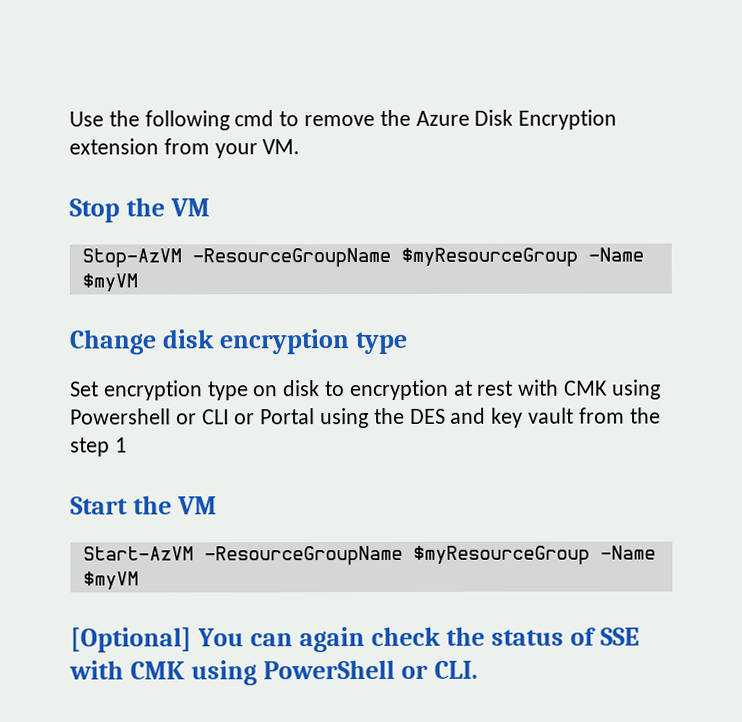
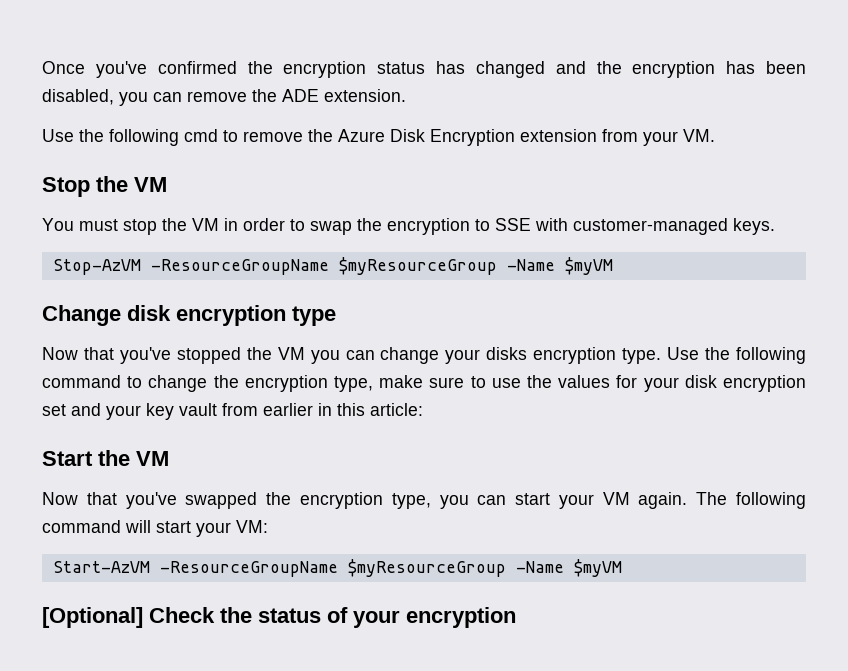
(69, 119) none -> [42,61,807,78] [42,89,406,106] Once you've confirmed the encryption status has changed and the encryption has been disabled, you can remove the ADE extension. //
(211, 207) none -> [42,218,775,235] // You must stop the VM in order to swap the encryption to SSE with customer-managed keys.
[70,379,661,401] [70,407,661,429] [70,437,127,457] [70,495,218,515] Set encryption type on disk to encryption at rest with CMK using Powershell or CLI or Portal using the DES and key vault from the step 1 // Start the VM -> [42,347,806,364] [42,375,807,392] [42,403,423,420] [42,450,169,466] [42,492,807,509] [42,520,268,537] Now that you've stopped the VM you can change your disks encryption type. Use the following command to change the encryption type, make sure to use the values for your disk encryption set and your key vault from earlier in this article: // Start the VM // Now that you've swapped the encryption type, you can start your VM again. The following command will start your VM:
[197,626,641,653] [69,659,479,686] You can again check the status of SSE with CMK using PowerShell or CLI. -> [149,607,516,628] Check the status of your encryption

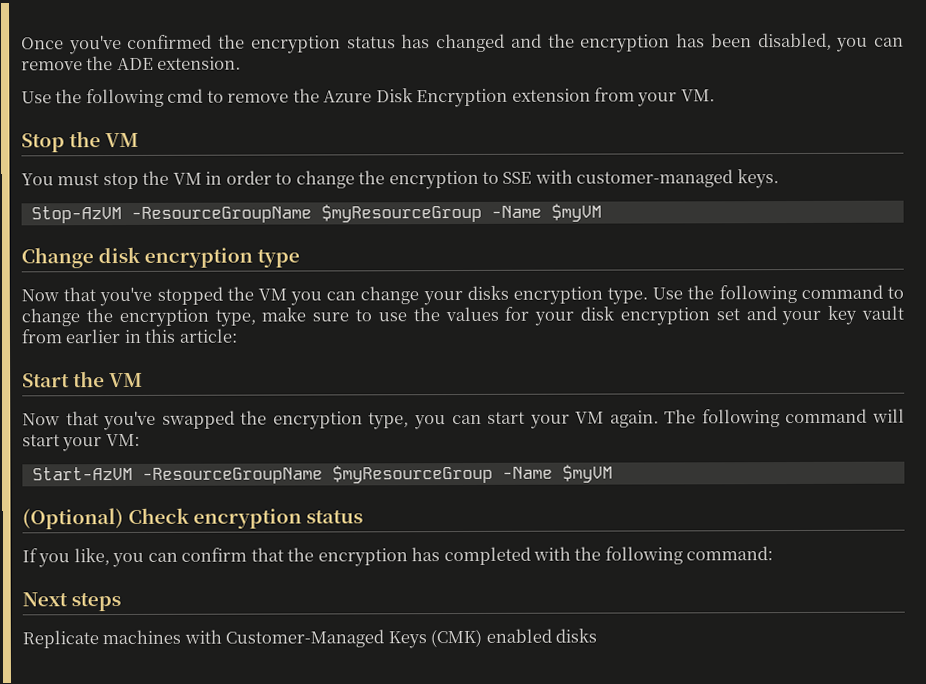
[310,221,352,235] swap -> [295,170,355,189] change
[42,607,516,628] [Optional] Check the status of your encryption -> [22,507,364,530] [22,546,774,568] [22,592,122,612] [22,628,598,649] (Optional) Check encryption status // If you like, you can confirm that the encryption has completed with the following command: // Next steps // Replicate machines with Customer-Managed Keys (CMK) enabled disks

